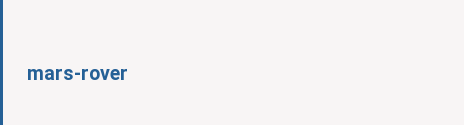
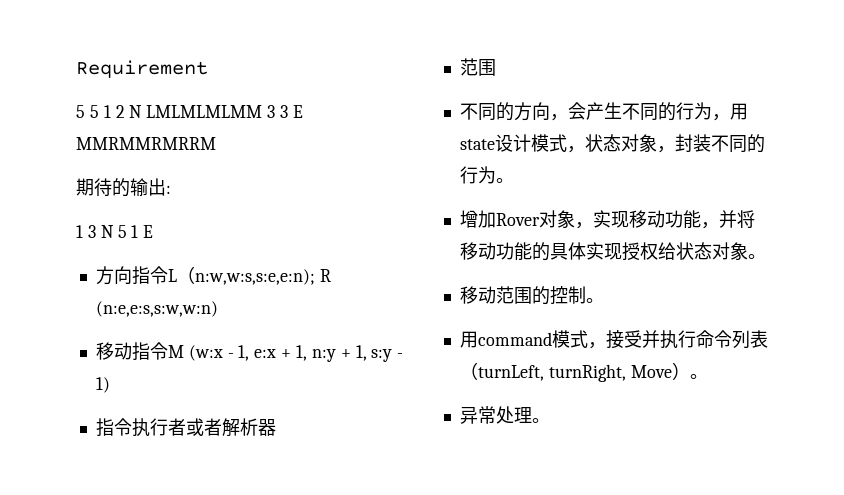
[27,68,128,80] mars-rover -> [76,60,208,78] [76,105,303,118] [76,137,216,150] [76,178,171,197] [76,225,154,238] [95,266,331,285] [95,301,218,317] [95,342,404,362] [95,377,110,393] [95,418,276,437] [459,58,496,76] [459,102,748,121] [459,134,765,153] [459,166,514,184] [459,210,755,229] [459,242,766,261] [459,286,604,305] [459,330,768,349] [459,362,708,382] [459,406,550,424] Requirement // 5 5 1 2 N LMLMLMLMM 3 3 E MMRMMRMRRM // 期待的输出: // 1 3 N 5 1 E // 方向指令L（n:w,w:s,s:e,e:n); R (n:e,e:s,s:w,w:n) // 移动指令M (w:x - 1, e:x + 1, n:y + 1, s:y - 1) // 指令执行者或者解析器 // 范围 // 不同的方向，会产生不同的行为，用state设计模式，状态对象，封装不同的行为。 // 增加Rover对象，实现移动功能，并将移动功能的具体实现授权给状态对象。 // 移动范围的控制。 // 用command模式，接受并执行命令列表（turnLeft, turnRight, Move）。 // 异常处理。

